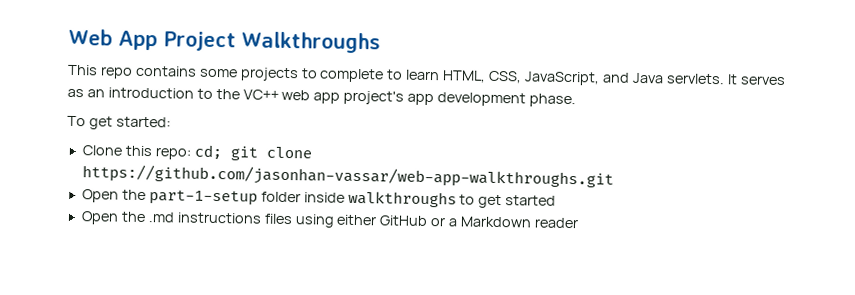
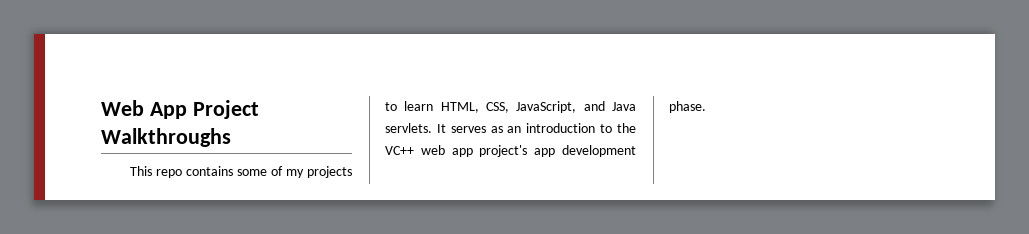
[239,67,385,83] projects to complete -> [270,166,352,178] of my projects
[67,115,171,130] [81,144,312,161] [81,164,614,189] [81,189,557,209] [80,211,580,229] // To get started: // Clone this repo: cd; git clone https://github.com/jasonhan-vassar/web-app-walkthroughs.git // Open the part-1-setup folder inside walkthroughs to get started // Open the .md instructions files using either GitHub or a Markdown reader -> (706, 107) none

